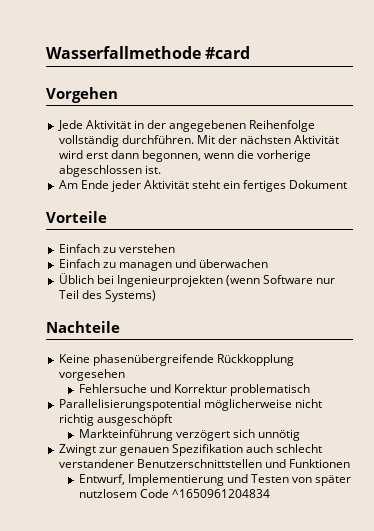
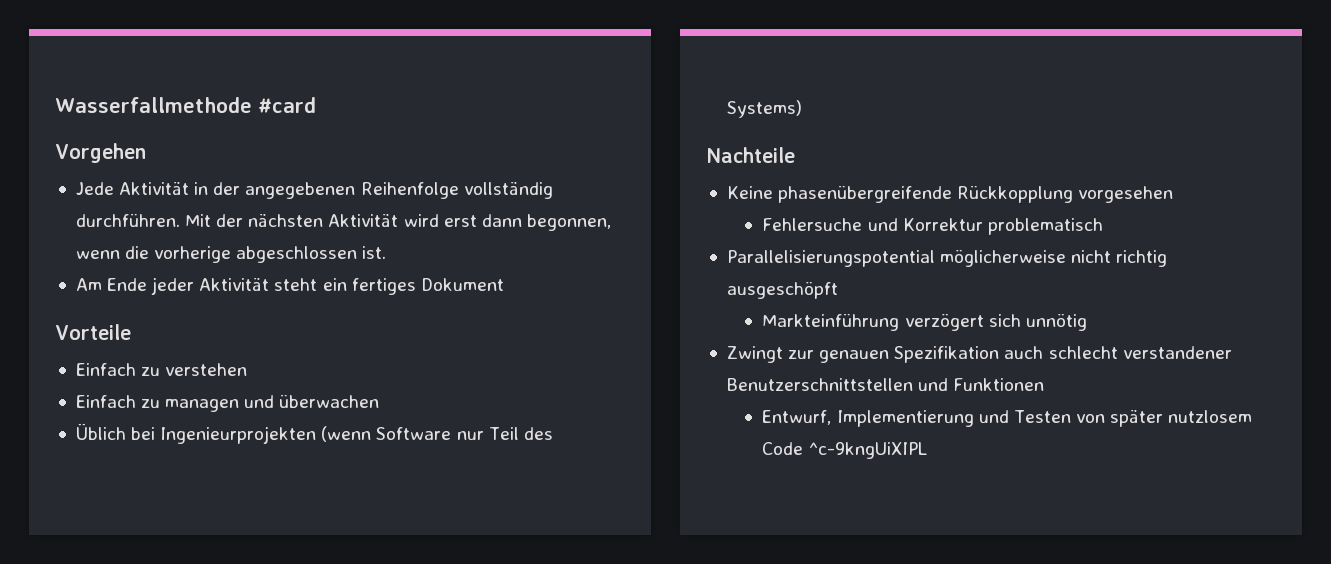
[172,489,271,498] ^1650961204834 -> [808,442,927,459] ^c-9kngUiXIPL

